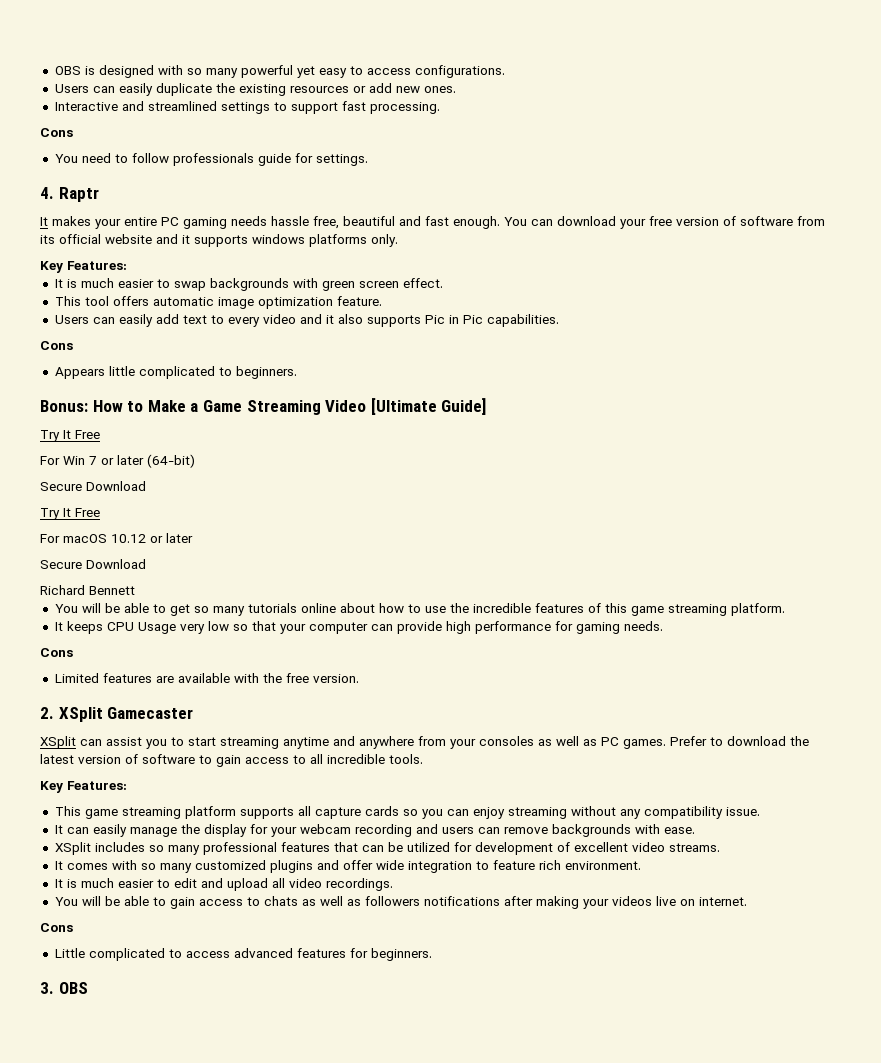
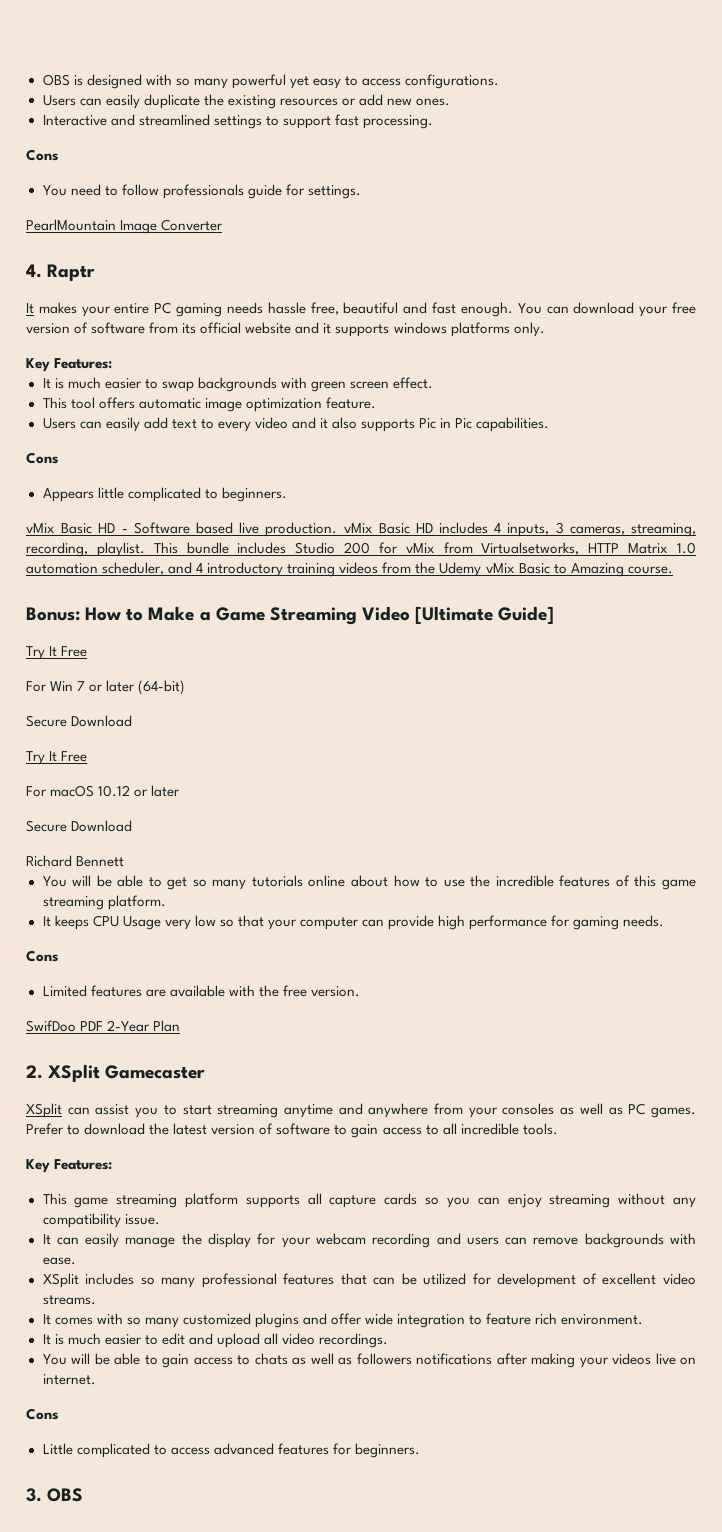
(368, 160) none -> [26,219,224,234] // PearlMountain Image Converter
(297, 372) none -> [26,522,696,537] [26,542,696,557] [26,562,673,577] // vMix Basic HD - Software based live production. vMix Basic HD includes 4 inputs, 3 cameras, streaming, recording, playlist. This bundle includes Studio 200 for vMix from Virtualsetworks, HTTP Matrix 1.0 automation scheduler, and 4 introductory training videos from the Udemy vMix Basic to Amazing course.
(359, 678) none -> [26,1020,181,1032] // SwifDoo PDF 2-Year Plan

